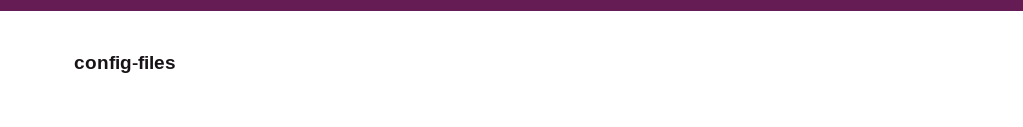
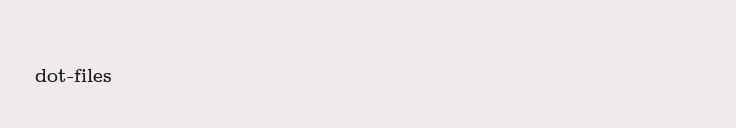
[74,56,176,73] config-files -> [35,69,112,82] dot-files

